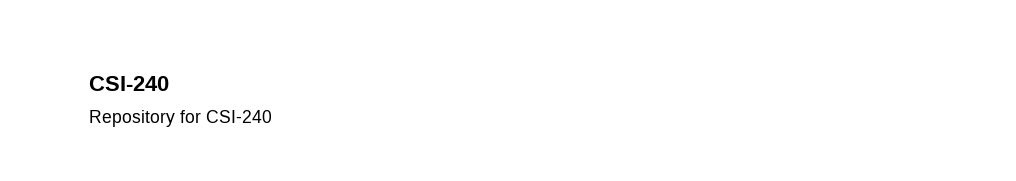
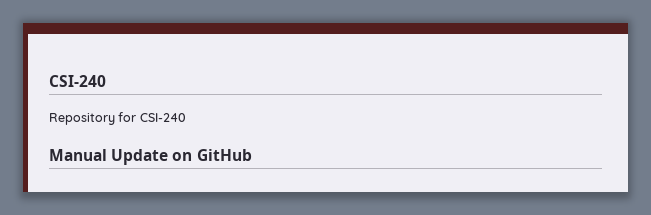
(272, 116) none -> [49,149,252,165] // Manual Update on GitHub

